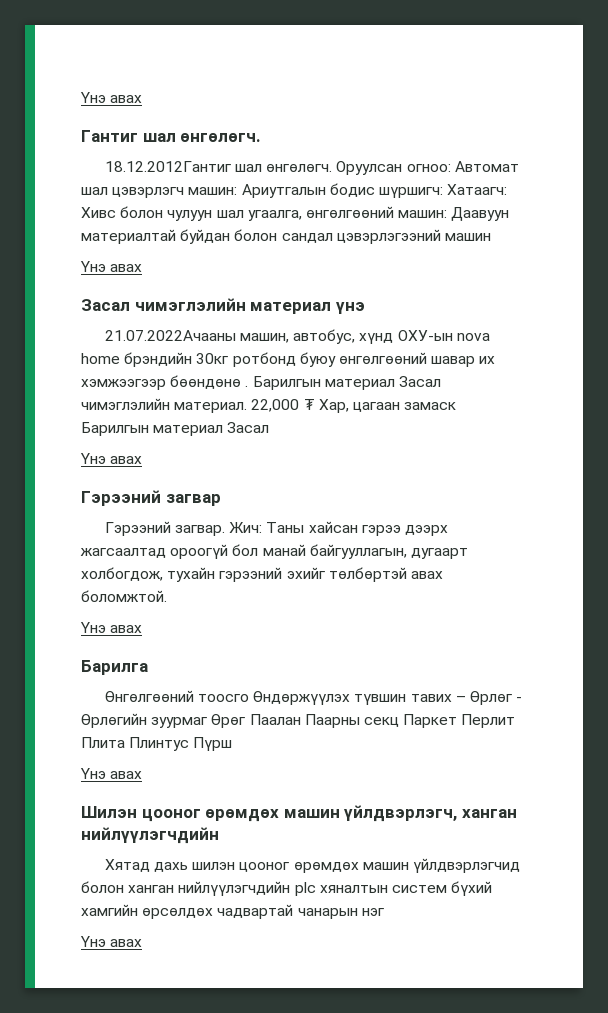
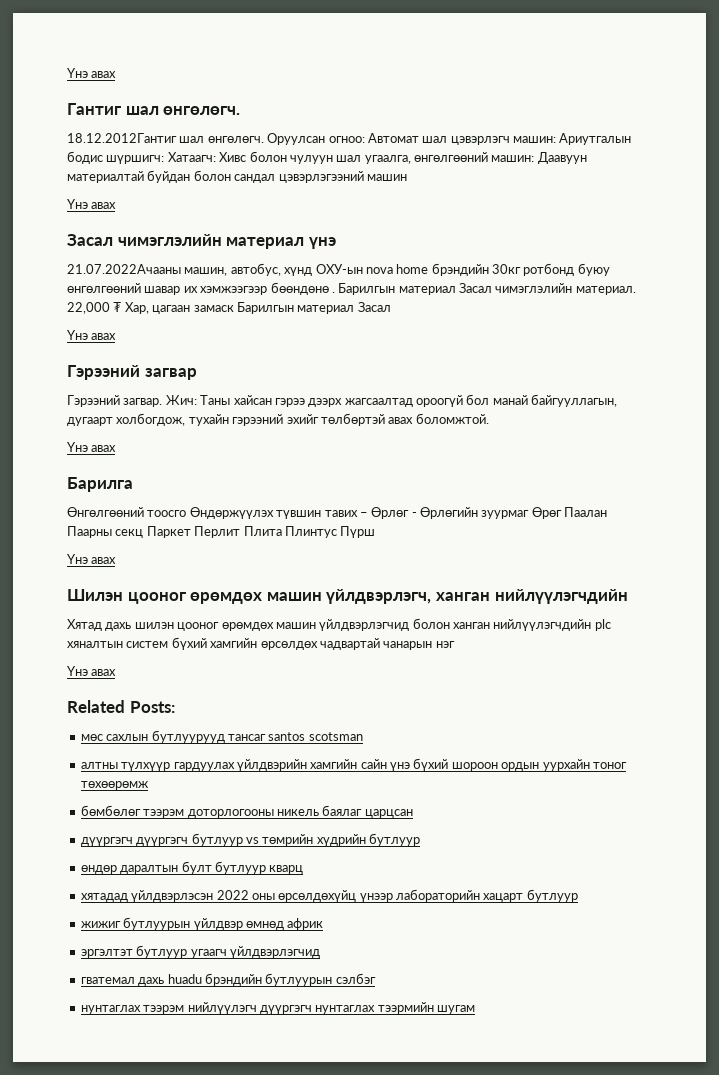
(143, 943) none -> [67,700,175,713] [80,730,363,743] [80,758,627,771] [80,781,149,790] [80,805,413,818] [80,833,420,846] [80,861,304,874] [80,889,578,902] [80,917,324,930] [80,945,320,958] [80,973,376,986] [80,1002,475,1014] // Related Posts: // мөс сахлын бутлуурууд тансаг santos scotsman // алтны түлхүүр гардуулах үйлдвэрийн хамгийн сайн үнэ бүхий шороон ордын уурхайн тоног төхөөрөмж // бөмбөлөг тээрэм доторлогооны никель баялаг царцсан // дүүргэгч дүүргэгч бутлуур vs төмрийн хүдрийн бутлуур // өндөр даралтын булт бутлуур кварц // хятадад үйлдвэрлэсэн 2022 оны өрсөлдөхүйц үнээр лабораторийн хацарт бутлуур // жижиг бутлуурын үйлдвэр өмнөд африк // эргэлтэт бутлуур угаагч үйлдвэрлэгчид // гватемал дахь huadu брэндийн бутлуурын сэлбэг // нунтаглах тээрэм нийлүүлэгч дүүргэгч нунтаглах тээрмийн шугам

